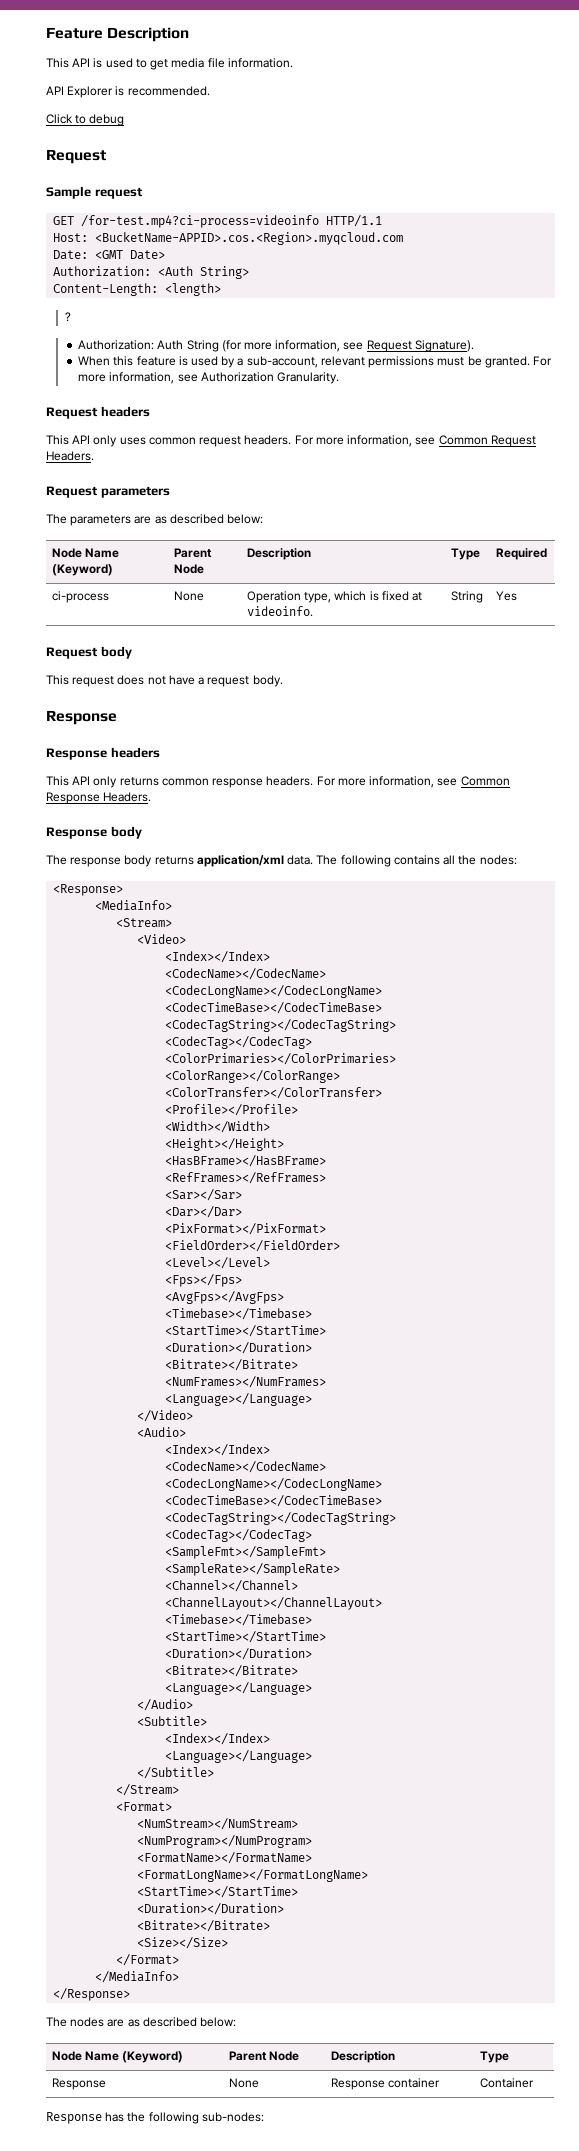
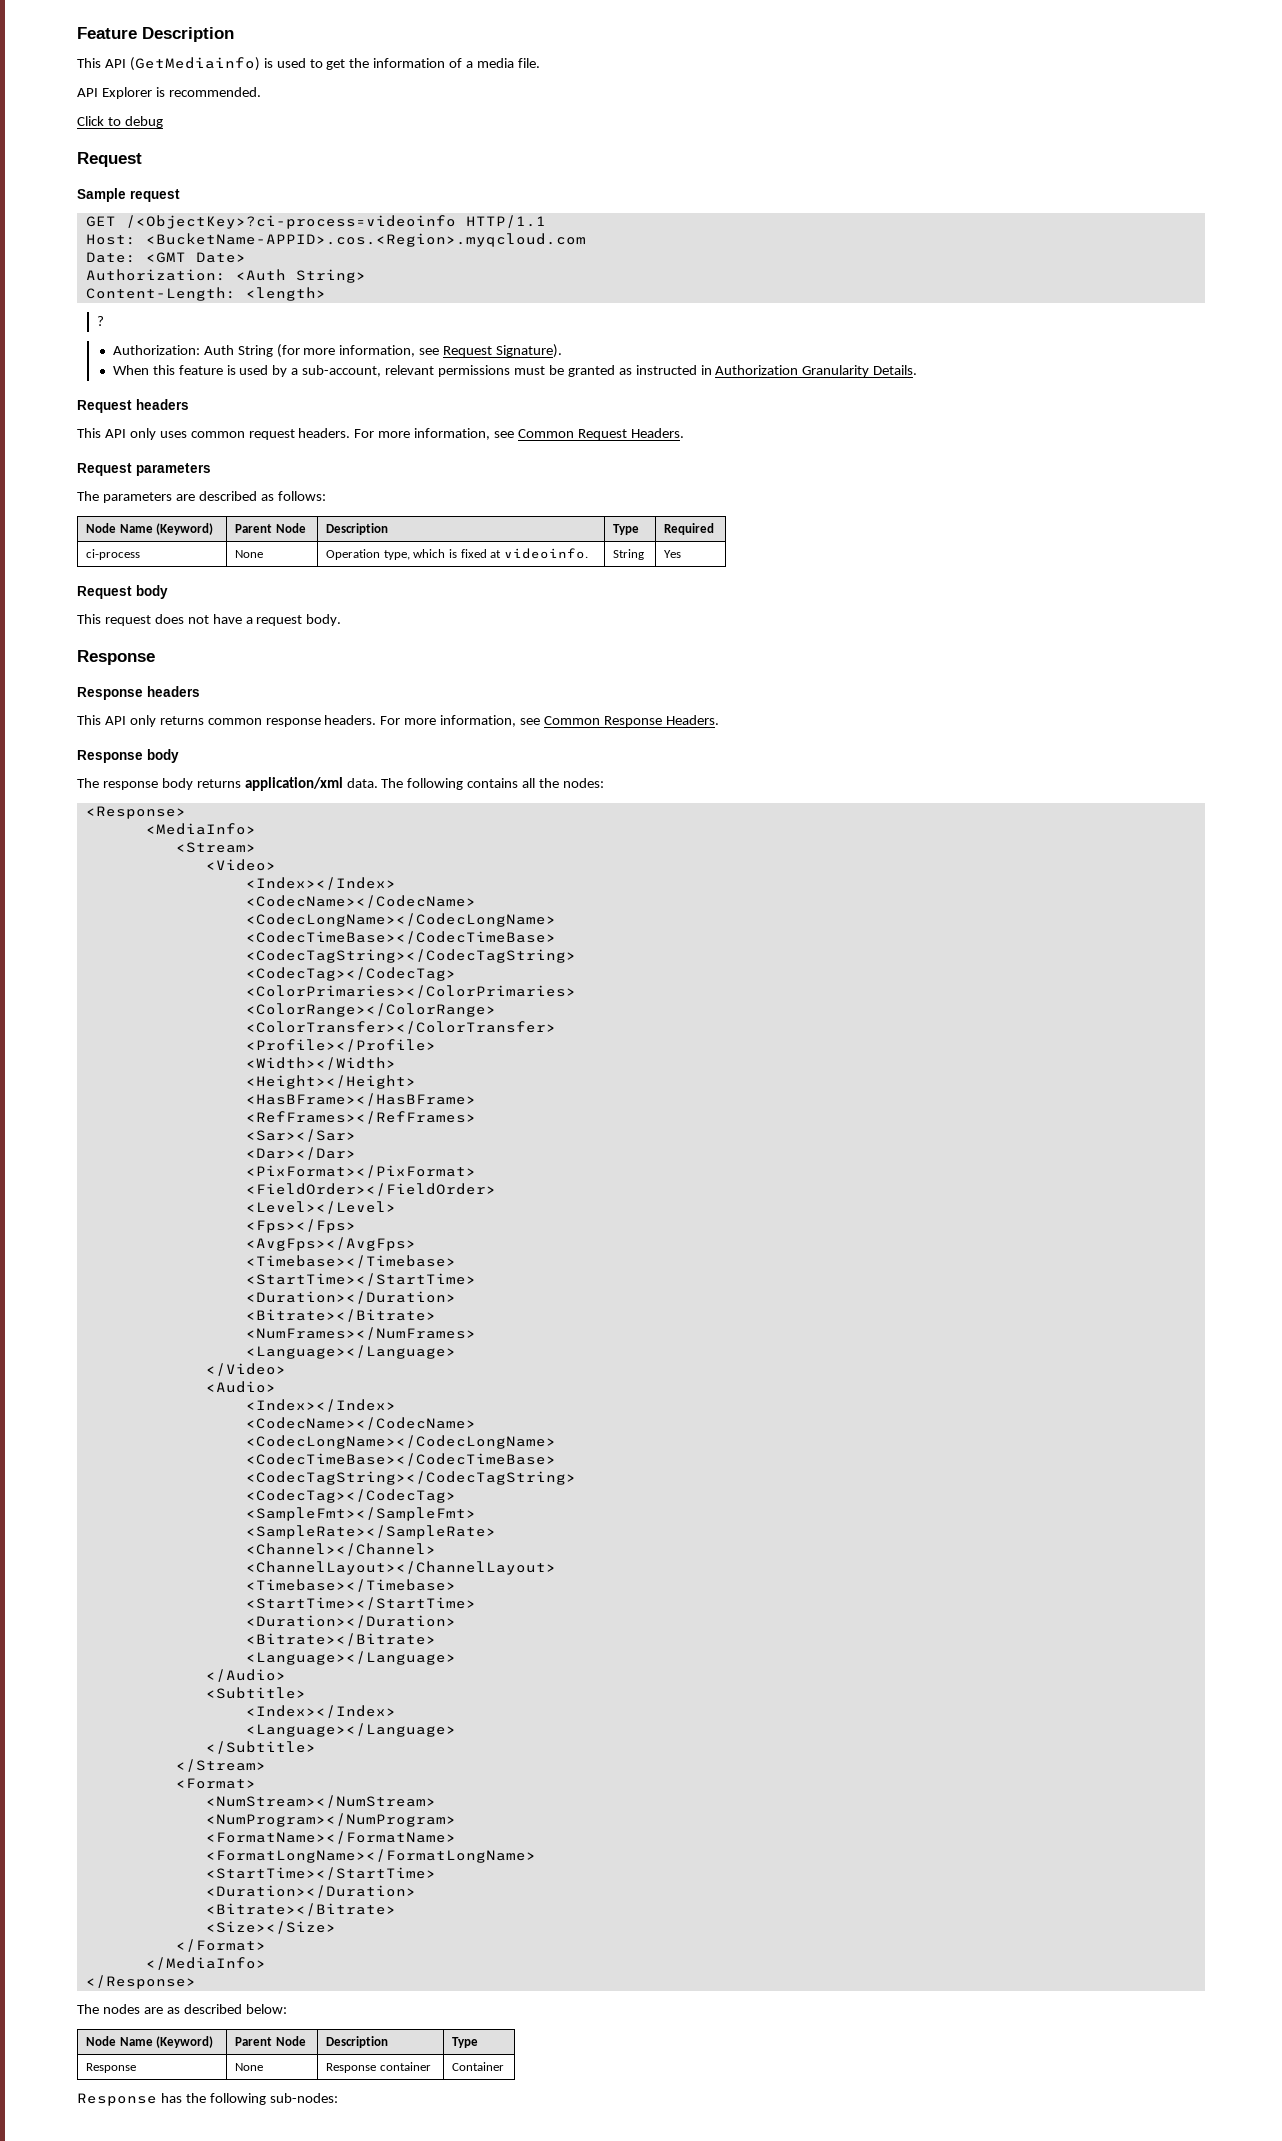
(91, 62) none -> [129,57,260,71] (GetMediainfo)
[171,58,293,68] media file information. -> [349,58,540,68] the information of a media file.
[81,215,320,228] /for-test.mp4?ci-process=videoinfo -> [125,215,456,229] /<ObjectKey>?ci-process=videoinfo
[484,356,553,368] [78,372,339,384] granted. For more information, see Authorization Granularity. -> [567,365,918,377] granted as instructed in Authorization Granularity Details.
[154,514,264,524] as described below: -> [198,491,326,501] described as follows:

